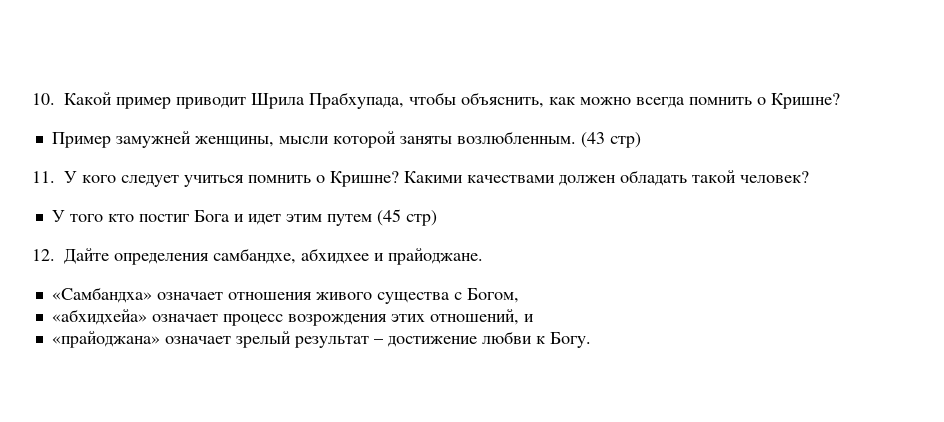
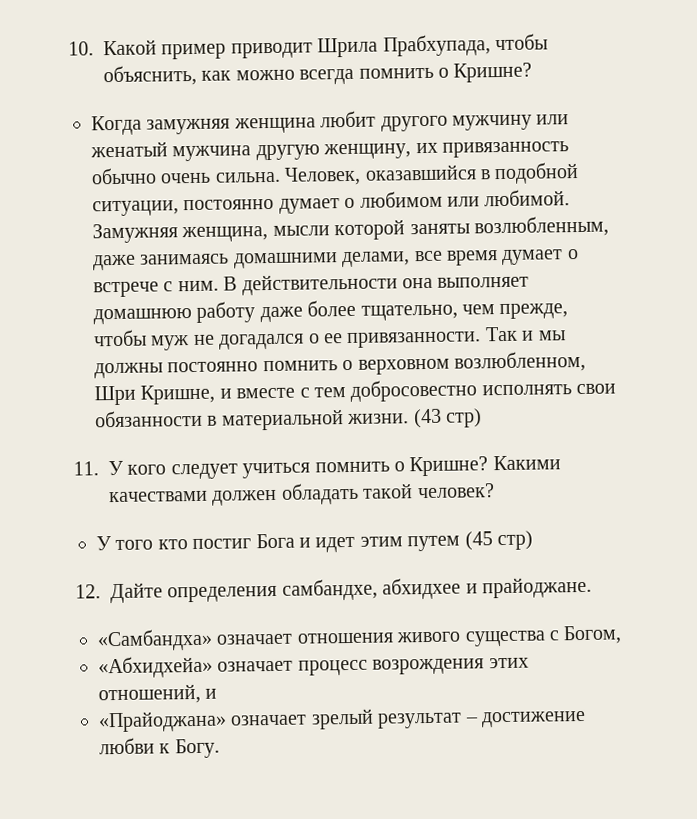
[51,131,576,148] Пример замужней женщины, мысли которой заняты возлюбленным. -> [91,110,570,136] [90,141,569,162] [91,162,580,186] [92,189,571,217] [92,215,609,244] [92,249,579,271] [93,273,530,298] [93,299,569,325] [93,326,566,351] [94,350,586,379] [94,379,617,406] [95,409,410,431] Когда замужняя женщина любит другого мужчину или женатый мужчина другую женщину, их привязанность обычно очень сильна. Человек, оказавшийся в подобной ситуации, постоянно думает о любимом или любимой. Замужняя женщина, мысли которой заняты возлюбленным, даже занимаясь домашними делами, все время думает о встрече с ним. В действительности она выполняет домашнюю работу даже более тщательно, чем прежде, чтобы муж не догадался о ее привязанности. Так и мы должны постоянно помнить о верховном возлюбленном, Шри Кришне, и вместе с тем добросовестно исполнять свои обязанности в материальной жизни.
[51,309,147,325] «абхидхейа» -> [98,655,213,679] «Абхидхейа»
[51,331,160,348] «прайоджана» -> [98,710,227,733] «Прайоджана»

